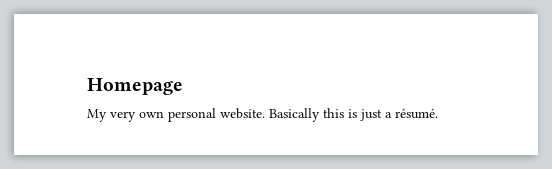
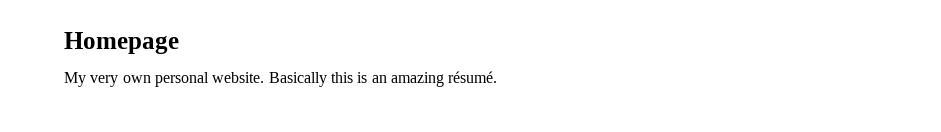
[360,109,392,121] just a -> [371,72,444,87] an amazing

